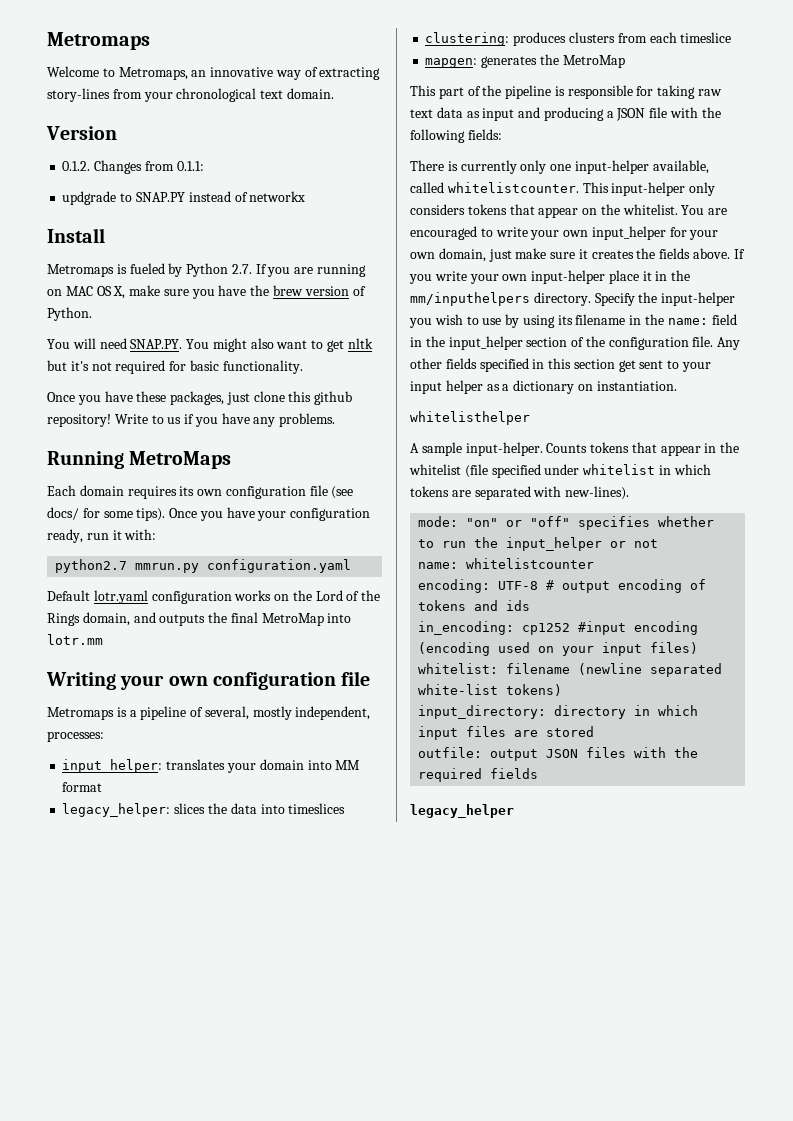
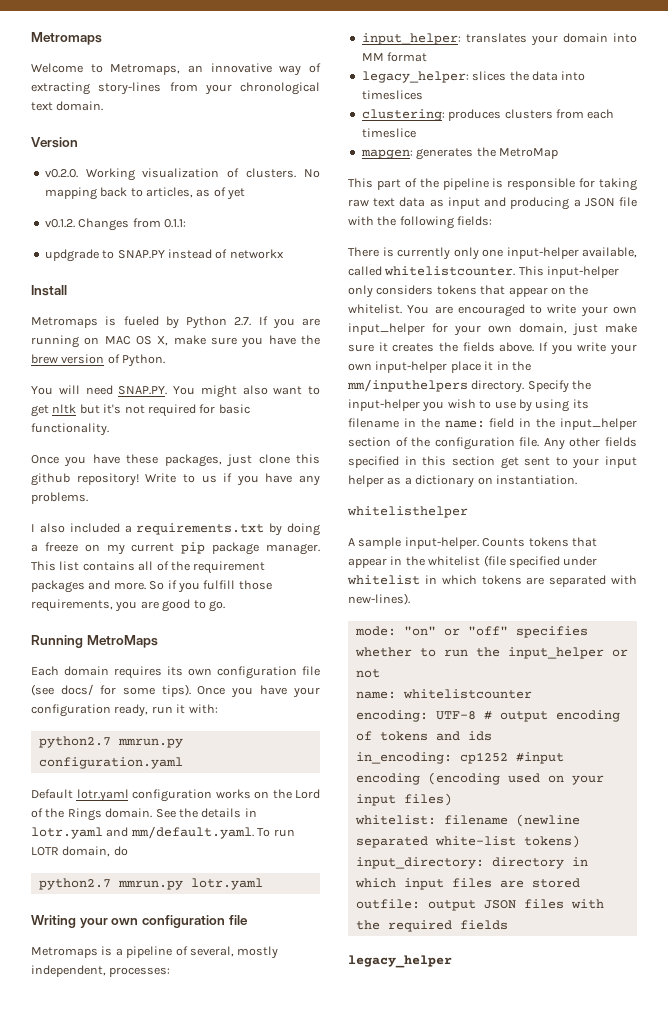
[62,161,91,171] 0.1.2. -> [44,168,320,181] [44,187,245,200] [44,219,75,228] v0.2.0. Working visualization of clusters. No mapping back to articles, as of yet // v0.1.2.
(336, 420) none -> [31,523,320,536] [31,542,320,555] [31,561,266,574] [31,580,272,593] [31,599,225,612] // I also included a requirements.txt by doing a freeze on my current pip package manager. This list contains all of the requirement packages and more. So if you fulfill those requirements, you are good to go.
[82,612,352,626] [47,634,103,645] domain, and outputs the final MetroMap into lotr.mm -> [105,808,257,818] [31,826,295,839] [31,846,128,857] [38,878,263,890] domain. See the details in lotr.yaml and mm/default.yaml. To run LOTR domain, do // python2.7 mmrun.py lotr.yaml

